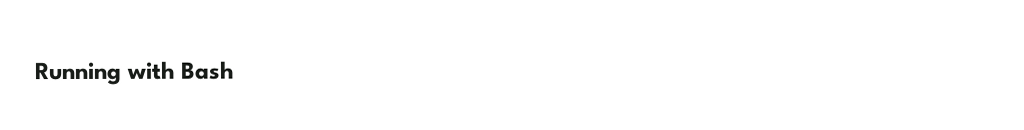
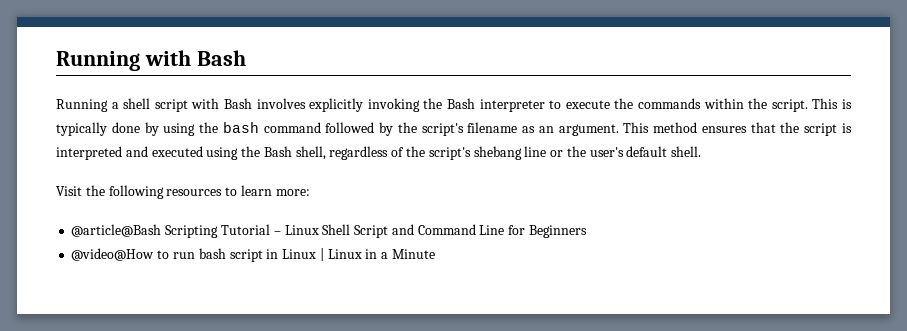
(236, 70) none -> [56,98,853,112] [56,122,853,136] [56,146,702,160] [56,185,310,199] [71,224,587,238] [71,248,435,262] // Running a shell script with Bash involves explicitly invoking the Bash interpreter to execute the commands within the script. This is typically done by using the bash command followed by the script's filename as an argument. This method ensures that the script is interpreted and executed using the Bash shell, regardless of the script's shebang line or the user's default shell. // Visit the following resources to learn more: // @article@Bash Scripting Tutorial – Linux Shell Script and Command Line for Beginners // @video@How to run bash script in Linux | Linux in a Minute

